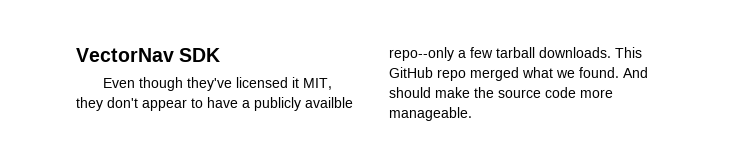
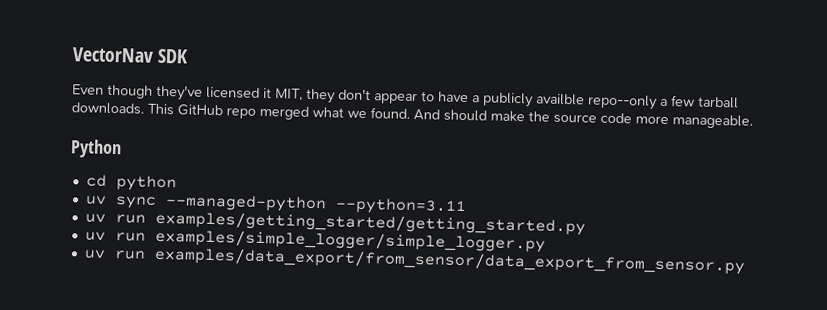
(472, 114) none -> [70,139,122,159] [85,174,177,192] [84,194,467,216] [84,210,586,236] [84,228,546,253] [83,246,746,275] // Python // cd python // uv sync --managed-python --python=3.11 // uv run examples/getting_started/getting_started.py // uv run examples/simple_logger/simple_logger.py // uv run examples/data_export/from_sensor/data_export_from_sensor.py

